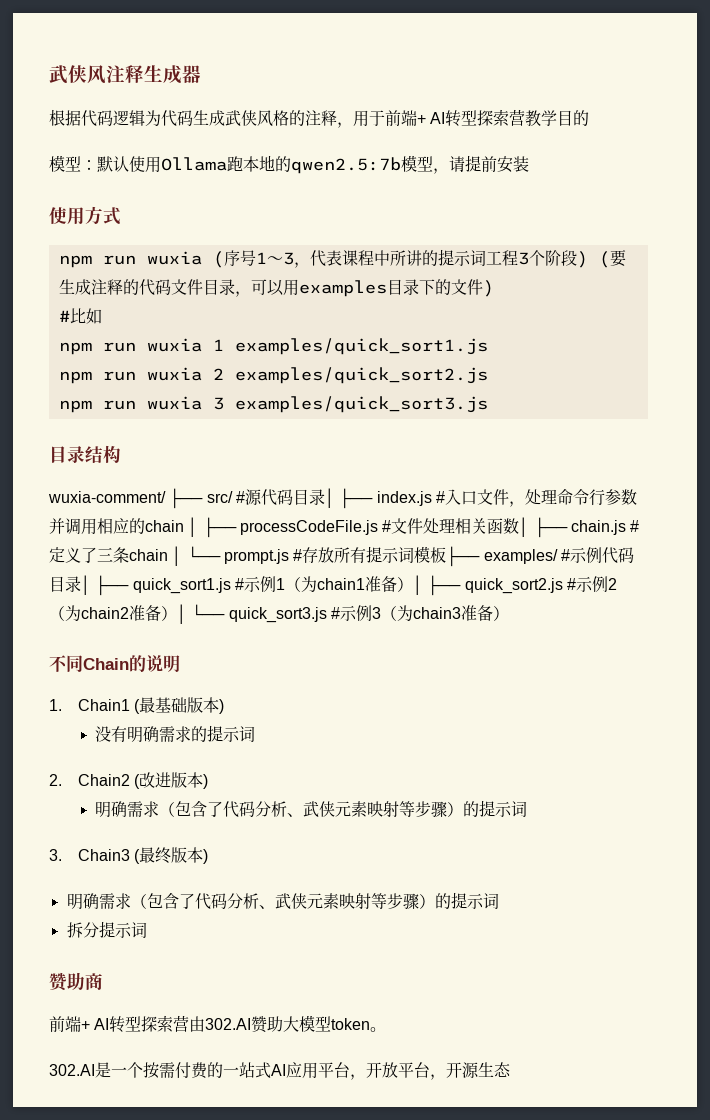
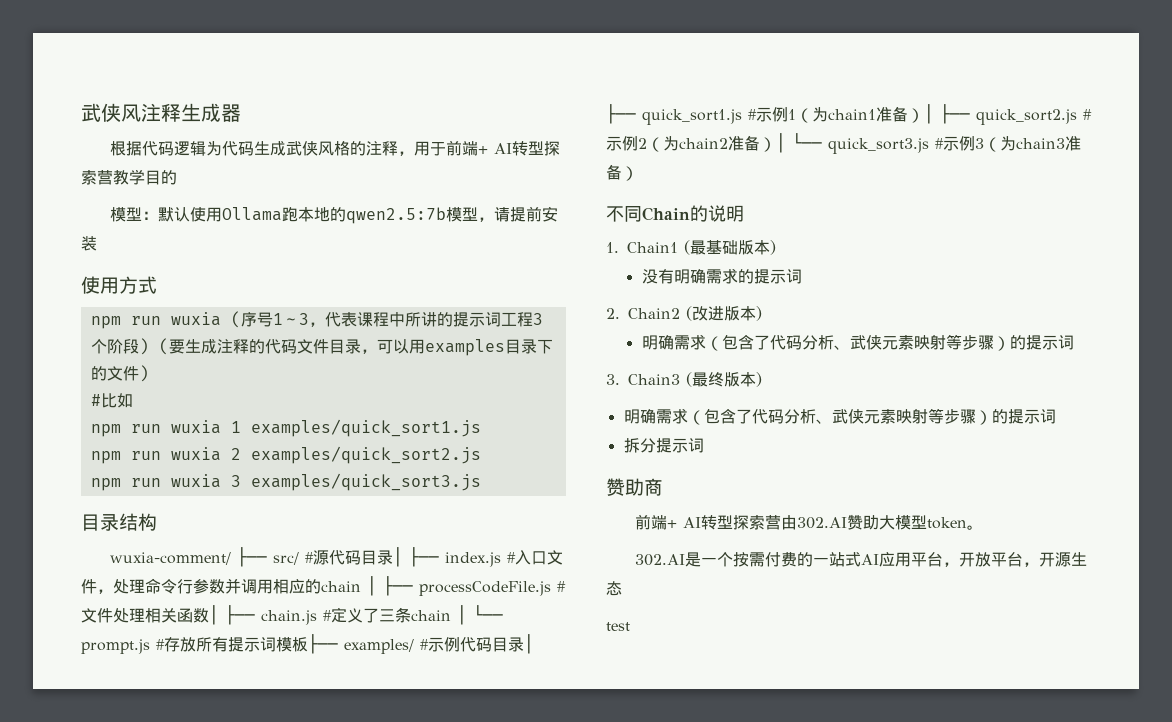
(511, 1069) none -> [606,622,630,631] // test

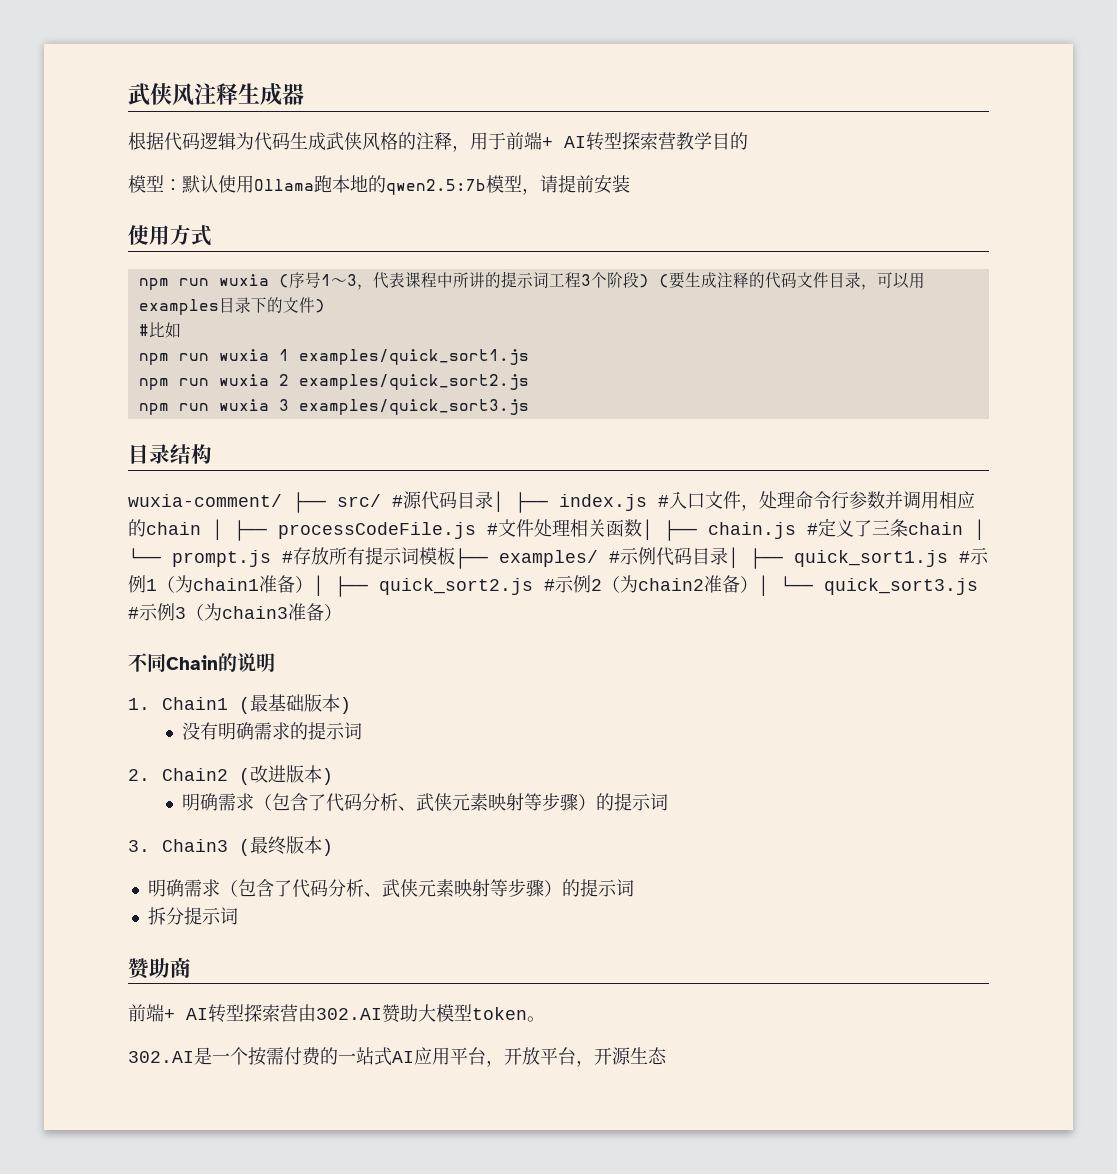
[606,622,630,631] // test -> (667, 1056) none

